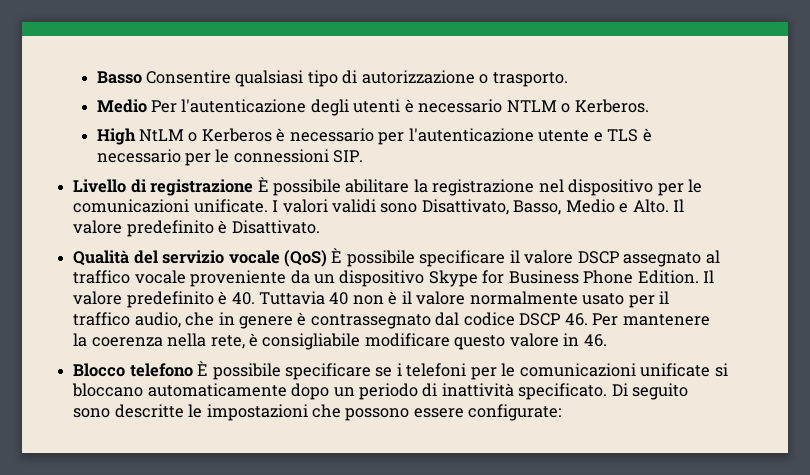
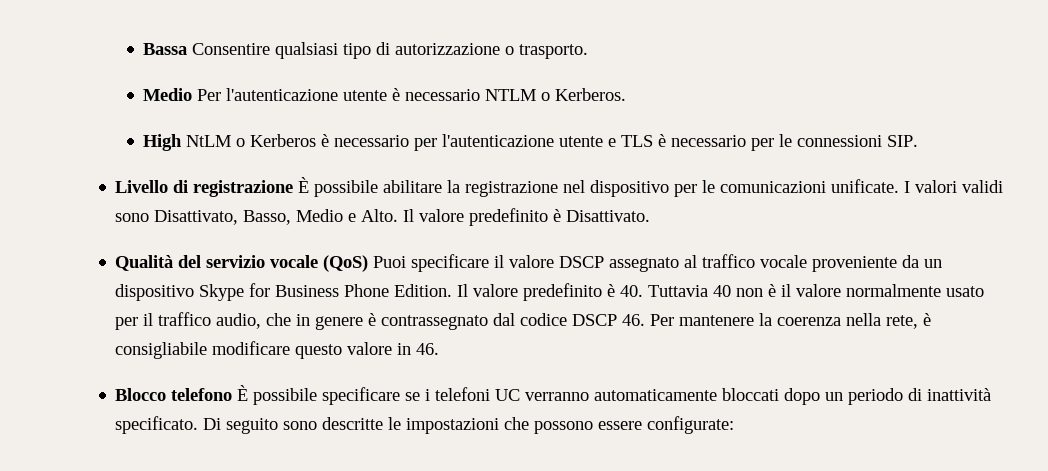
[96,71,142,84] Basso -> [143,43,188,55] Bassa
[310,99,401,116] degli utenti -> [343,90,388,101] utente
[331,248,415,267] È possibile -> [373,256,407,268] Puoi
[470,363,728,380] [72,383,287,397] per le comunicazioni unificate si bloccano automaticamente -> [495,388,780,401] UC verranno automaticamente bloccati

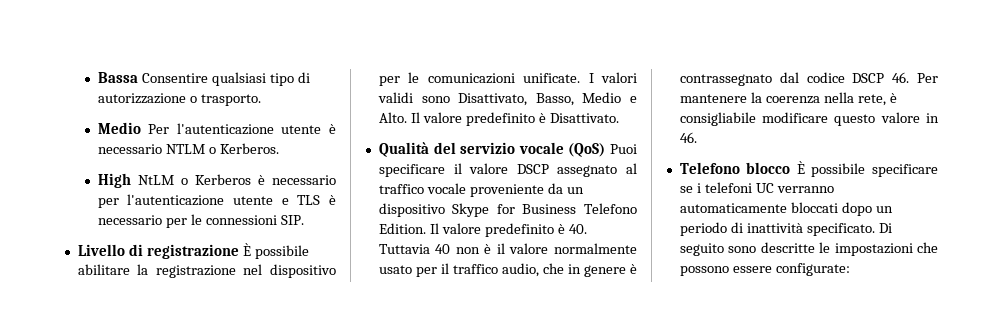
[344,284,390,297] Phone -> [584,203,637,214] Telefono
[115,388,233,401] Blocco telefono -> [679,162,791,174] Telefono blocco

